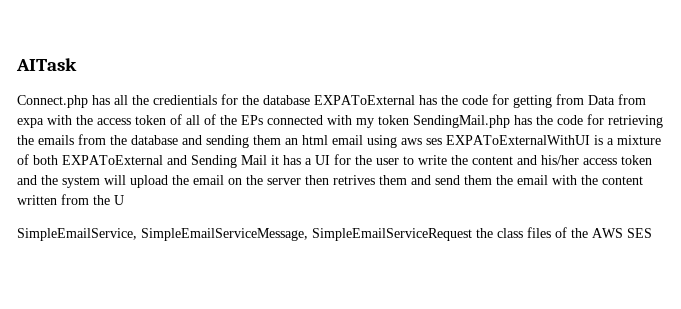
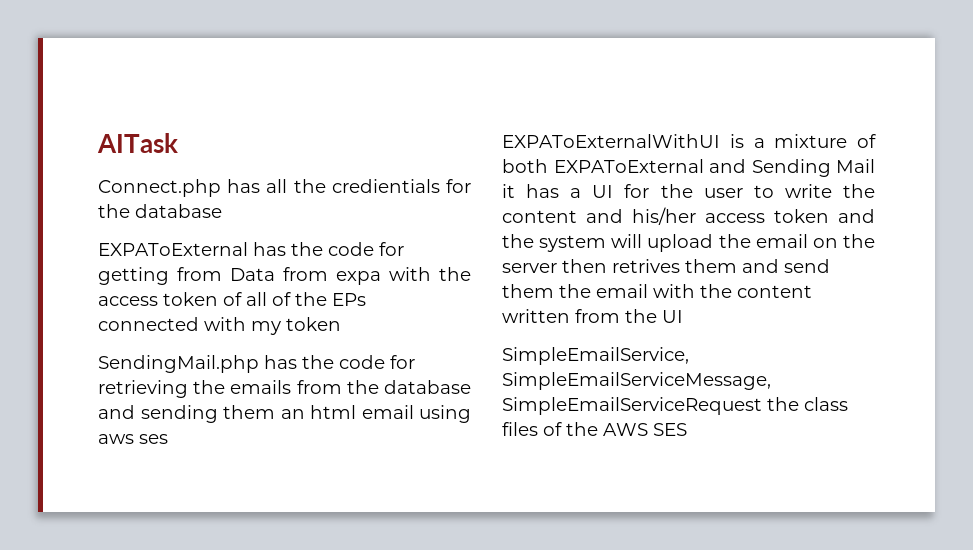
(310, 100) none -> (222, 211) //
(409, 120) none -> (341, 324) //
(442, 141) none -> (168, 439) //
[114,195,124,205] U -> [662,310,683,323] UI

